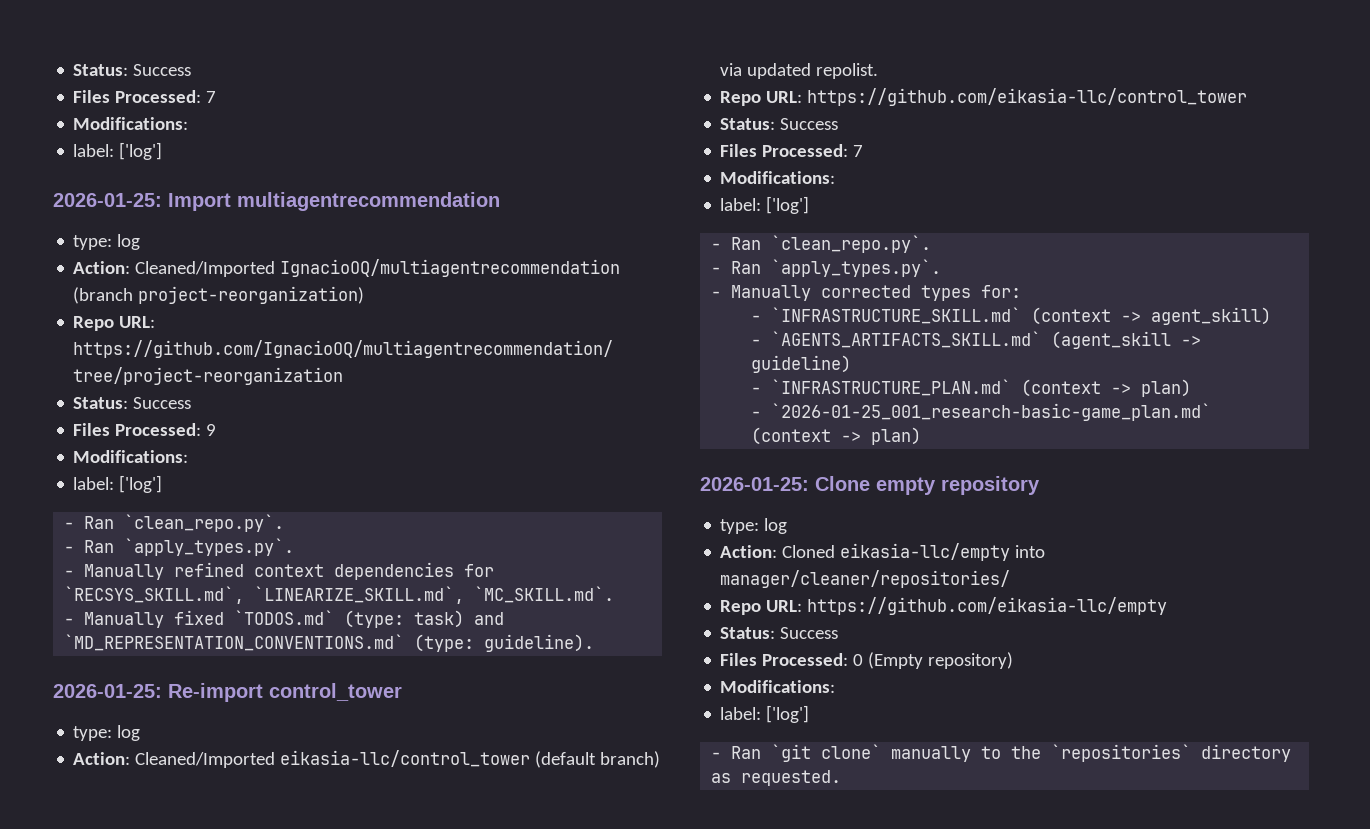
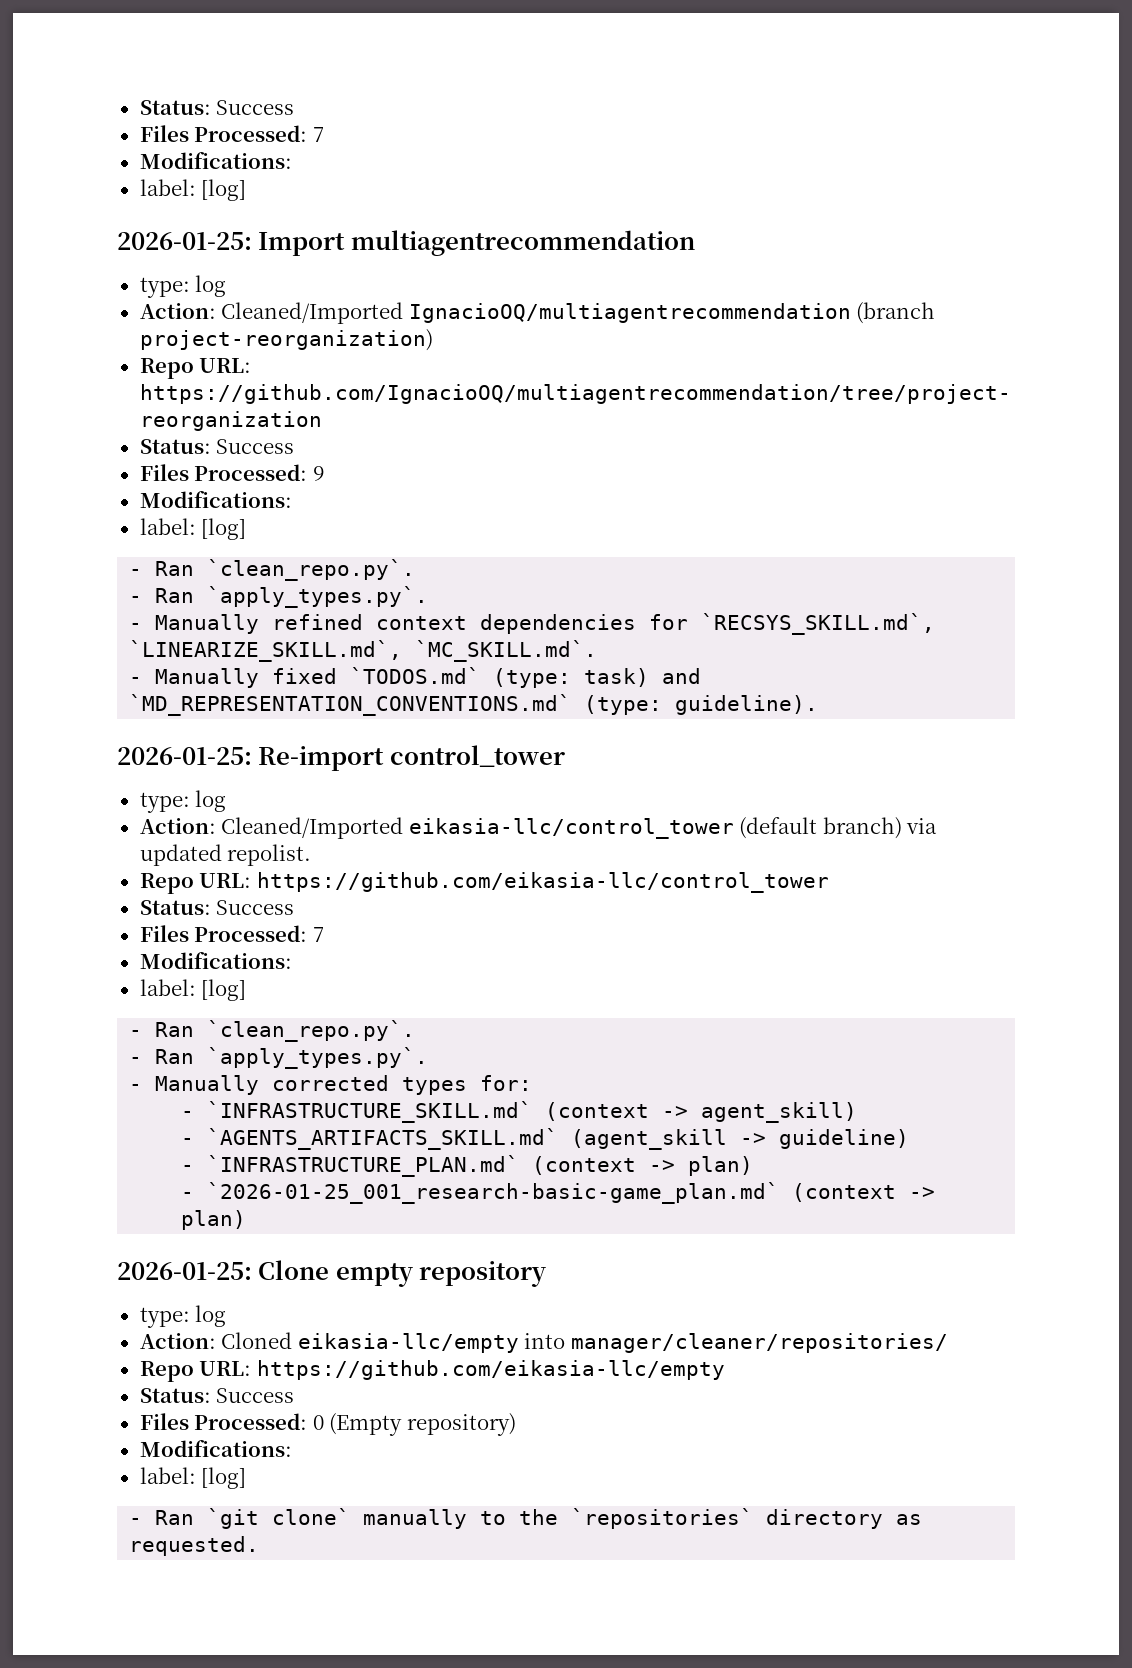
[73,64,192,76] [73,90,217,103] [73,117,189,130] [73,142,163,160] Status: Success // Files Processed: 7 // Modifications: // label: ['log'] -> [139,100,295,115] [139,125,324,142] [139,152,292,169] [139,179,247,201] Status: Success // Files Processed: 7 // Modifications: // label: [log]
[119,475,163,493] ['log'] -> [201,518,247,540] [log]
[766,196,810,214] ['log'] -> [201,979,247,1001] [log]
[766,705,810,723] ['log'] -> [201,1467,247,1489] [log]

